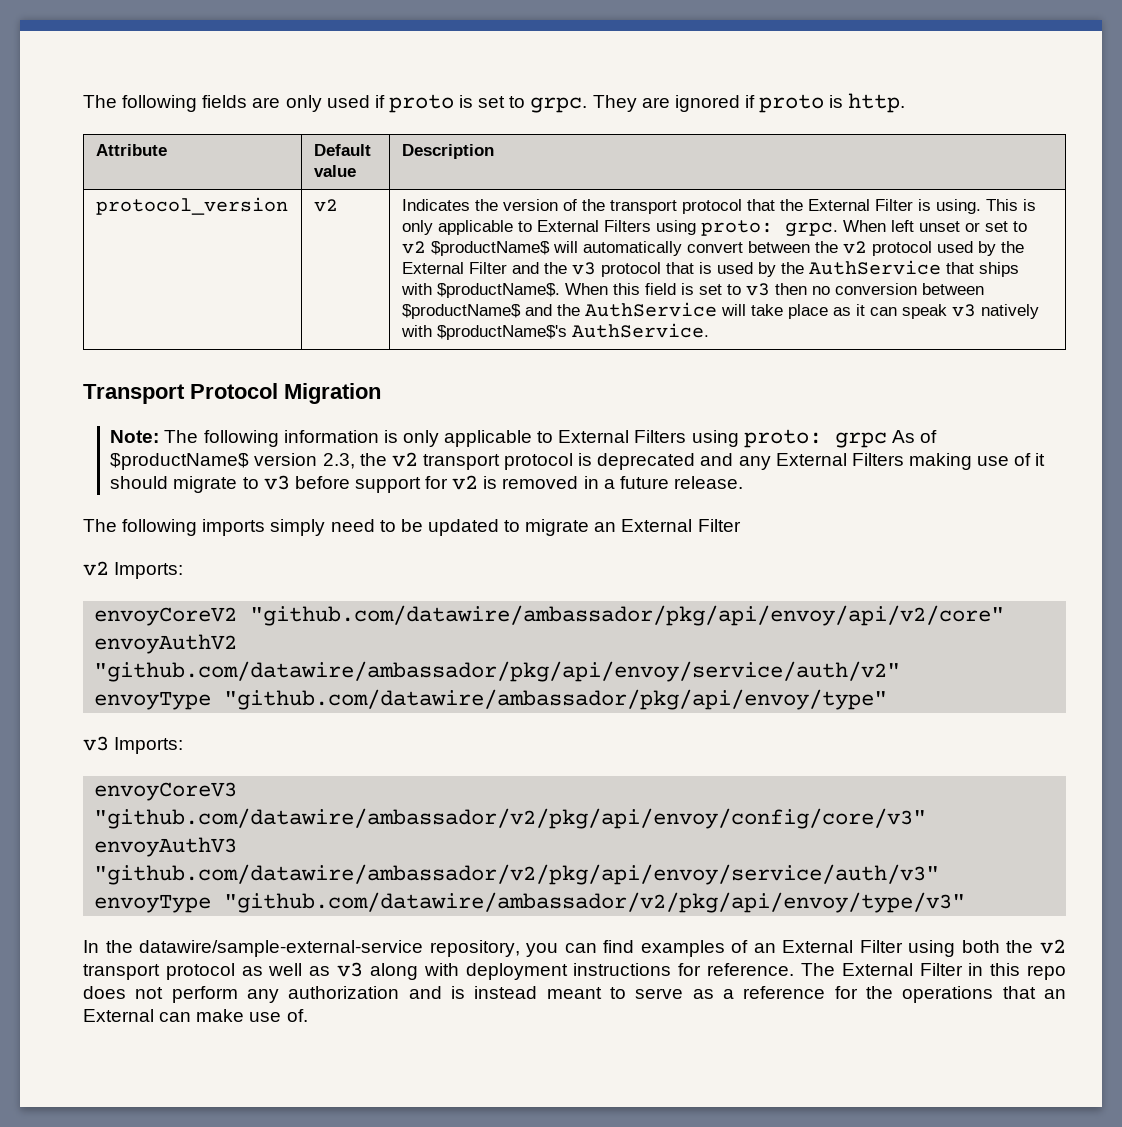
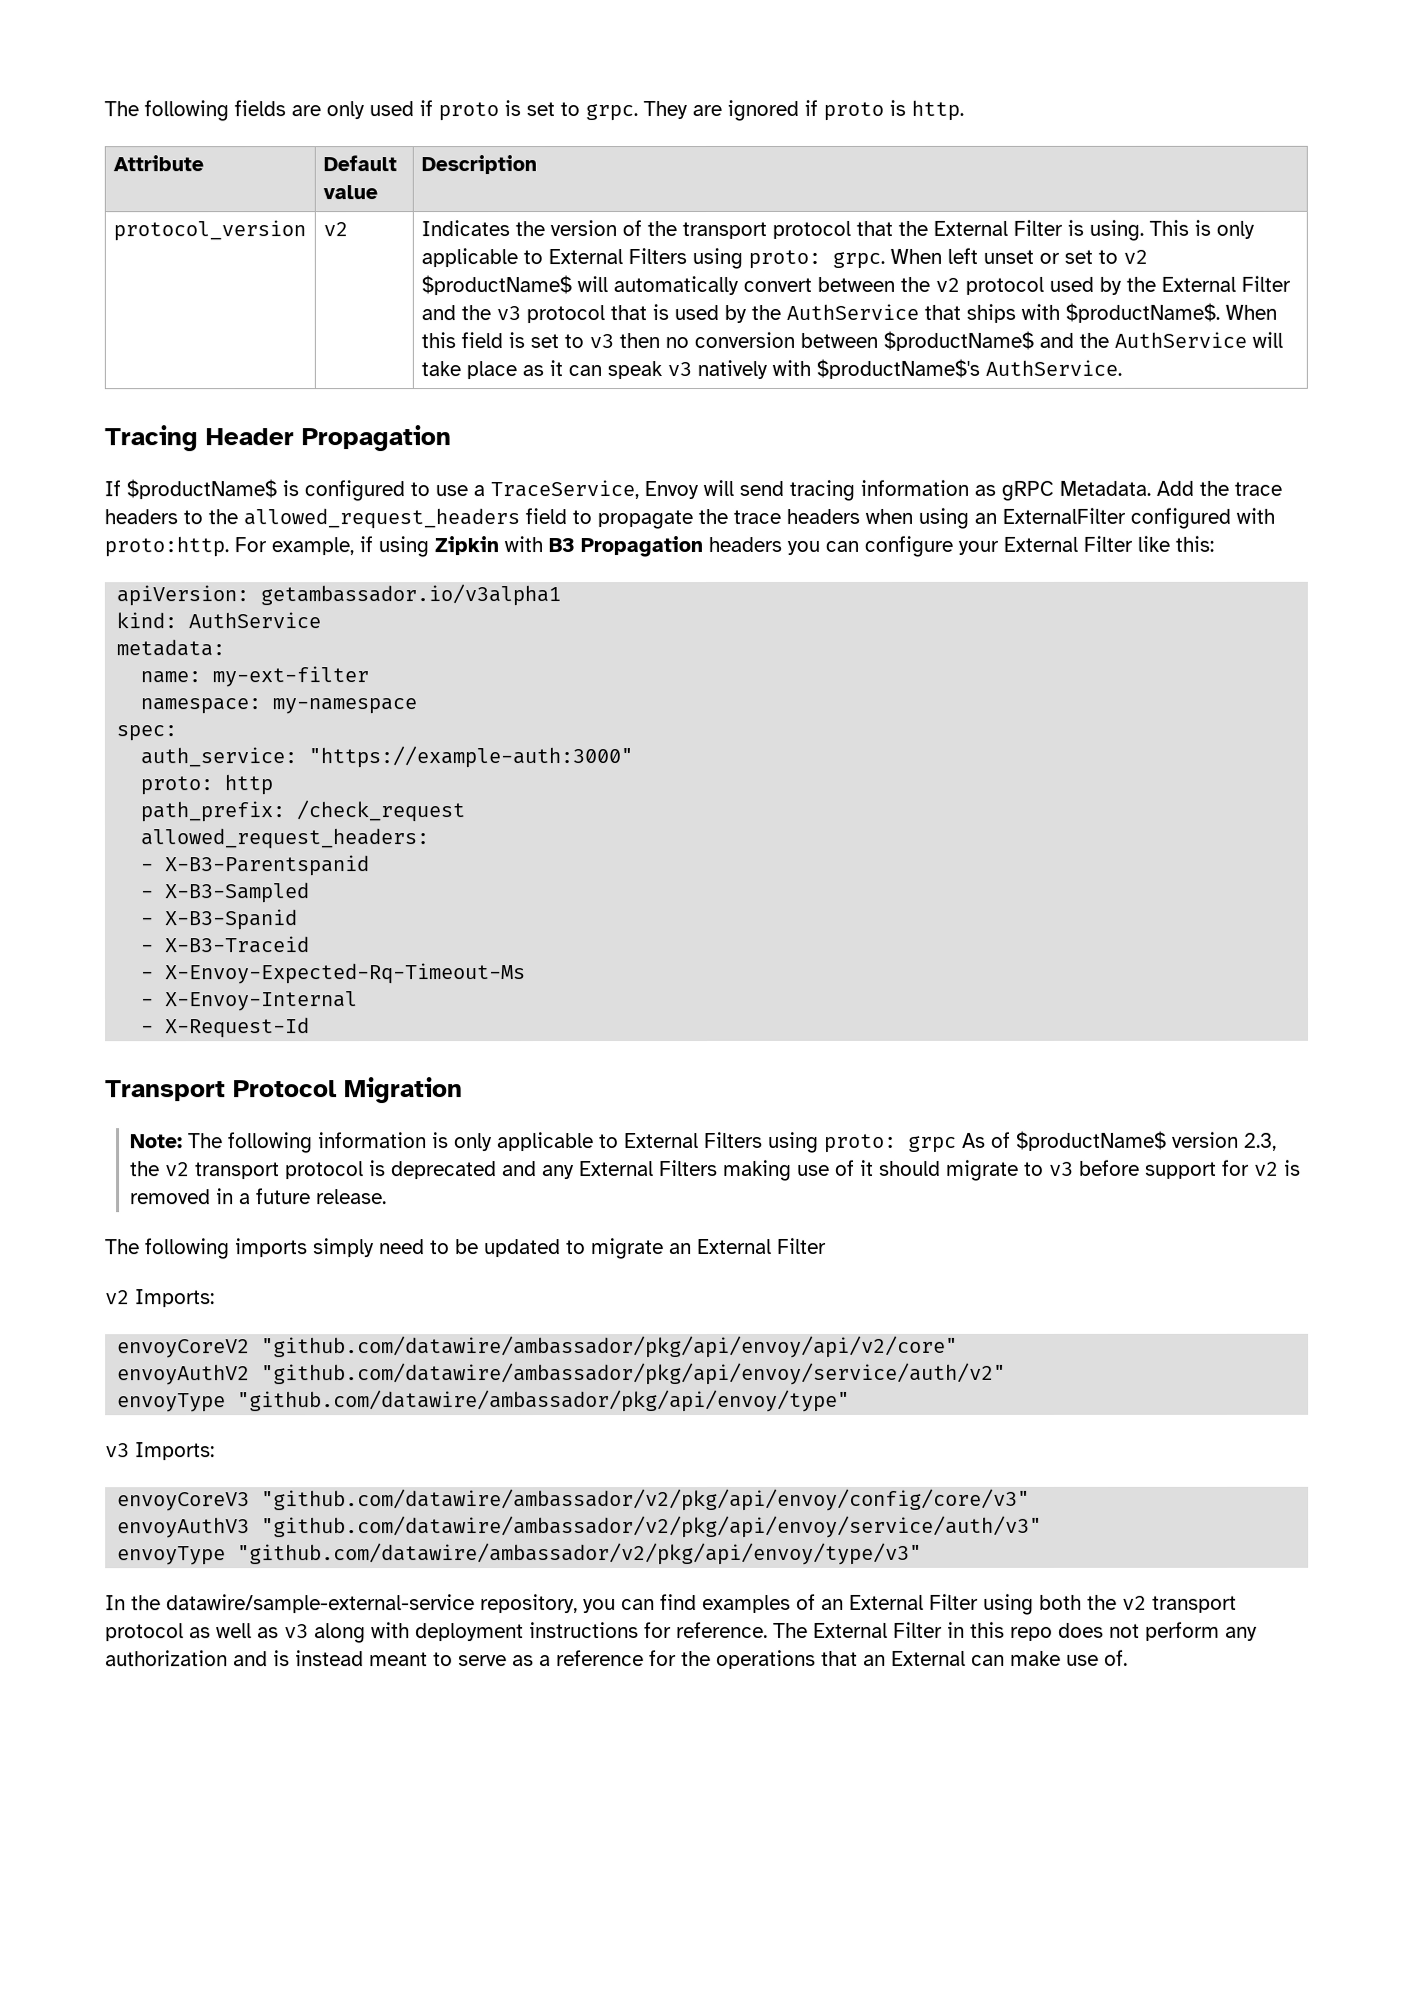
(709, 330) none -> [104,425,451,452] [104,479,1282,502] [104,507,1275,530] [104,535,1214,558] [116,584,562,607] [116,612,322,629] [116,639,226,657] [140,666,370,688] [140,698,418,715] [116,725,178,742] [140,746,634,769] [140,774,274,796] [140,800,466,823] [140,828,430,850] [140,855,370,877] [140,882,310,904] [140,909,298,931] [140,936,310,954] [140,963,526,985] [140,991,359,1012] [141,1017,311,1039] // Tracing Header Propagation // If $productName$ is configured to use a TraceService, Envoy will send tracing information as gRPC Metadata. Add the trace headers to the allowed_request_headers field to propagate the trace headers when using an ExternalFilter configured with proto:http. For example, if using Zipkin with B3 Propagation headers you can configure your External Filter like this: // apiVersion: getambassador.io/v3alpha1 // kind: AuthService // metadata: // name: my-ext-filter // namespace: my-namespace // spec: // auth_service: "https://example-auth:3000" // proto: http // path_prefix: /check_request // allowed_request_headers: // - X-B3-Parentspanid // - X-B3-Sampled // - X-B3-Spanid // - X-B3-Traceid // - X-Envoy-Expected-Rq-Timeout-Ms // - X-Envoy-Internal // - X-Request-Id

